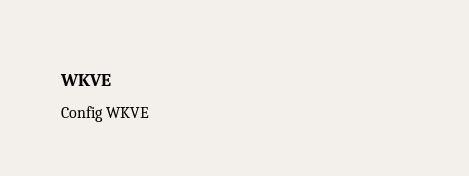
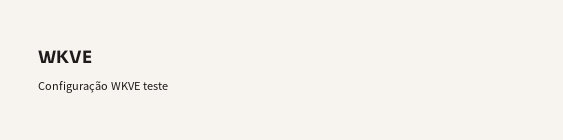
[61,106,150,122] Config WKVE -> [38,81,168,93] Configuração WKVE teste

